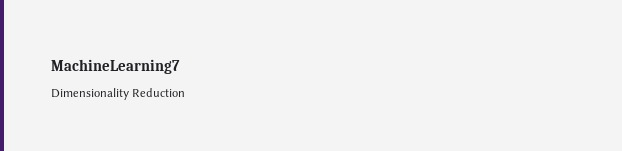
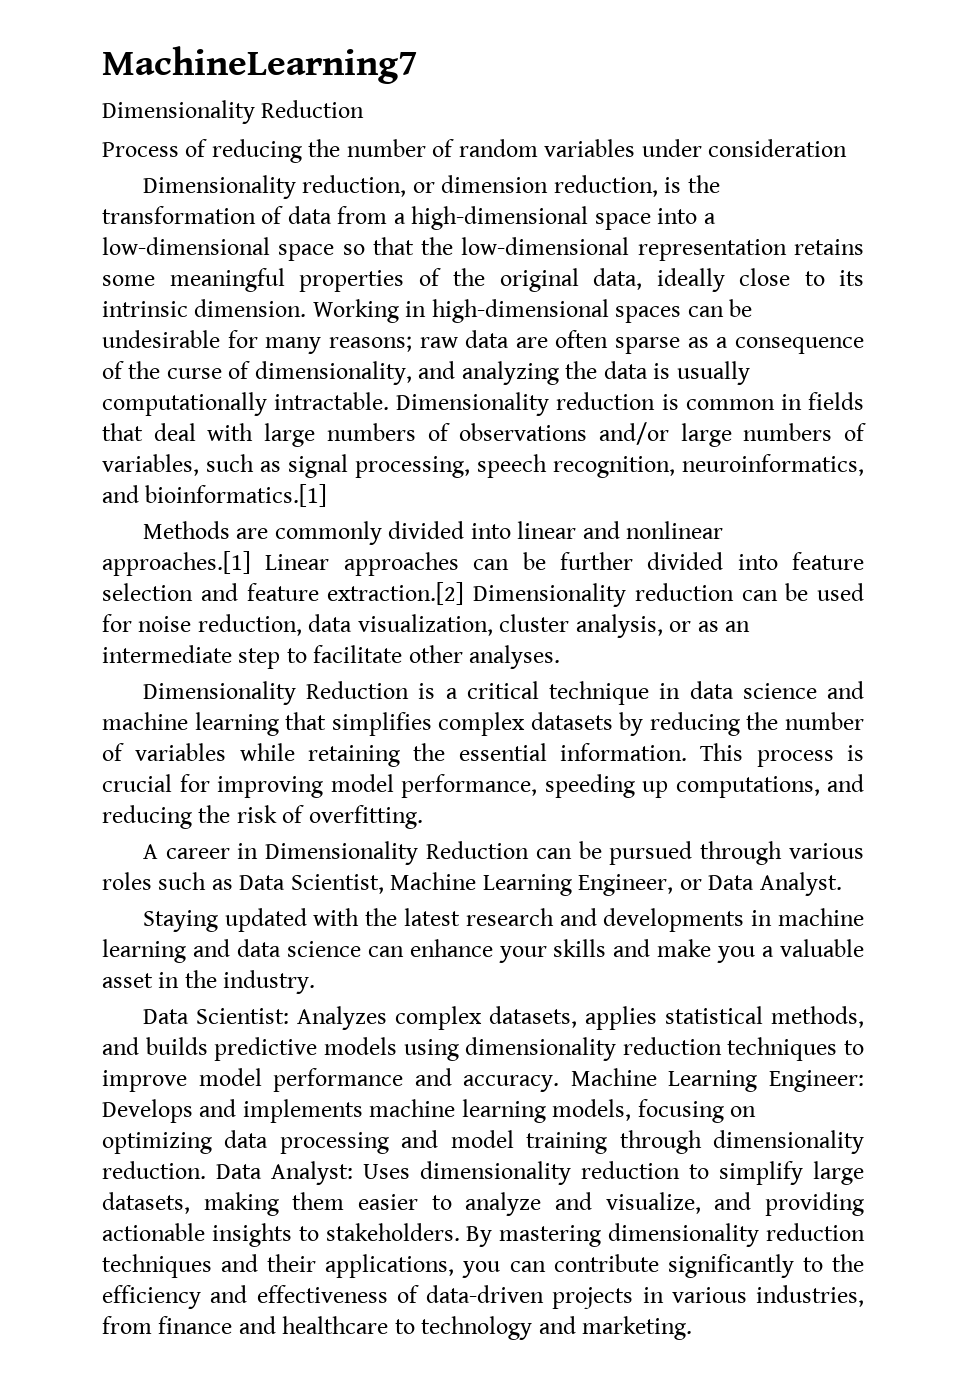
(186, 92) none -> [102,139,848,163] [142,175,720,199] [102,206,716,230] [102,237,864,261] [102,268,864,292] [102,299,753,323] [102,330,864,354] [102,361,750,385] [102,392,864,416] [102,422,866,447] [102,454,864,478] [102,484,328,507] [142,521,724,545] [102,551,864,576] [102,582,864,607] [102,614,751,638] [102,645,561,669] [142,681,864,705] [102,712,864,736] [102,743,865,767] [102,774,864,798] [102,805,423,829] [142,841,864,865] [102,872,842,896] [142,908,864,932] [102,939,864,963] [102,970,316,994] [142,1006,864,1030] [102,1037,864,1061] [102,1068,864,1092] [102,1099,757,1123] [102,1130,865,1154] [102,1161,864,1185] [102,1192,864,1216] [102,1223,865,1247] [102,1254,864,1278] [102,1285,864,1309] [102,1316,693,1340] // Process of reducing the number of random variables under consideration // Dimensionality reduction, or dimension reduction, is the transformation of data from a high-dimensional space into a low-dimensional space so that the low-dimensional representation retains some meaningful properties of the original data, ideally close to its intrinsic dimension. Working in high-dimensional spaces can be undesirable for many reasons; raw data are often sparse as a consequence of the curse of dimensionality, and analyzing the data is usually computationally intractable. Dimensionality reduction is common in fields that deal with large numbers of observations and/or large numbers of variables, such as signal processing, speech recognition, neuroinformatics, and bioinformatics.[1] // Methods are commonly divided into linear and nonlinear approaches.[1] Linear approaches can be further divided into feature selection and feature extraction.[2] Dimensionality reduction can be used for noise reduction, data visualization, cluster analysis, or as an intermediate step to facilitate other analyses. // Dimensionality Reduction is a critical technique in data science and machine learning that simplifies complex datasets by reducing the number of variables while retaining the essential information. This process is crucial for improving model performance, speeding up computations, and reducing the risk of overfitting. // A career in Dimensionality Reduction can be pursued through various roles such as Data Scientist, Machine Learning Engineer, or Data Analyst. // Staying updated with the latest research and developments in machine learning and data science can enhance your skills and make you a valuable asset in the industry. // Data Scientist: Analyzes complex datasets, applies statistical methods, and builds predictive models using dimensionality reduction techniques to improve model performance and accuracy. Machine Learning Engineer: Develops and implements machine learning models, focusing on optimizing data processing and model training through dimensionality reduction. Data Analyst: Uses dimensionality reduction to simplify large datasets, making them easier to analyze and visualize, and providing actionable insights to stakeholders. By mastering dimensionality reduction techniques and their applications, you can contribute significantly to the efficiency and effectiveness of data-driven projects in various industries, from finance and healthcare to technology and marketing.

